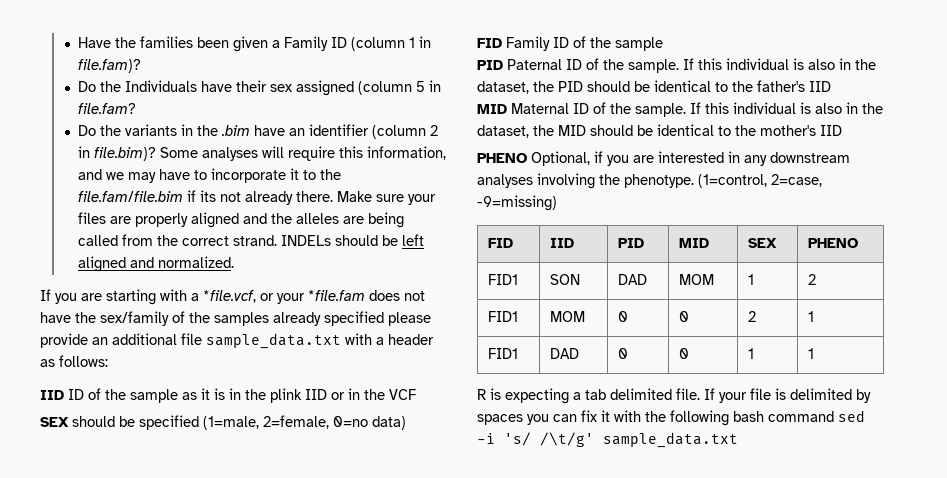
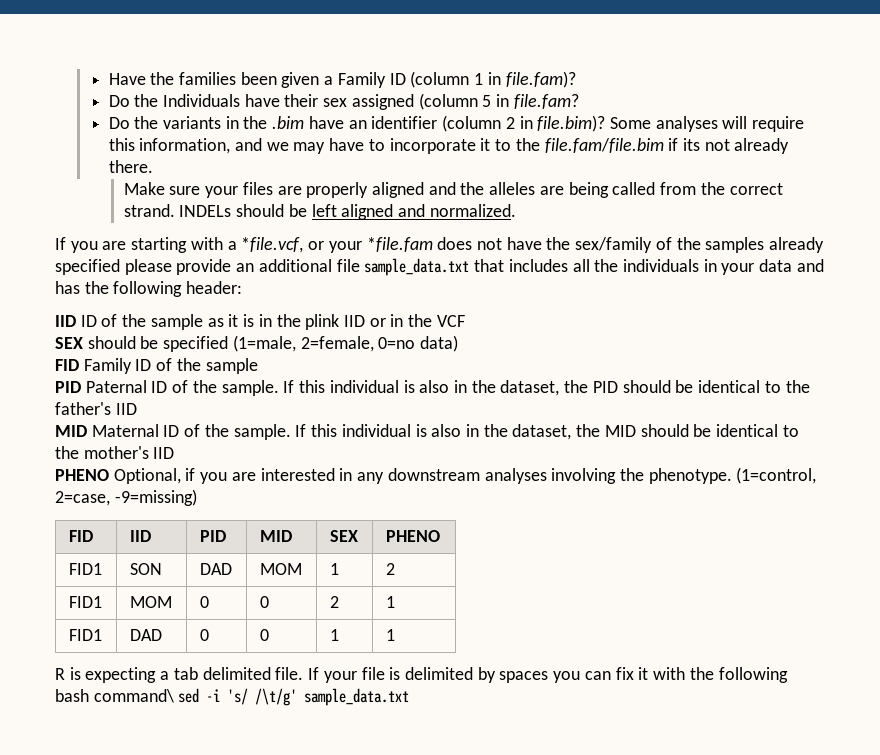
(334, 196) none -> (153, 166) //
[345,333,434,345] [40,355,108,367] with a header as follows: -> [474,259,824,275] [55,281,243,297] that includes all the individuals in your data and has the following header:
[768,411,834,422] command -> [93,689,174,703] command\

